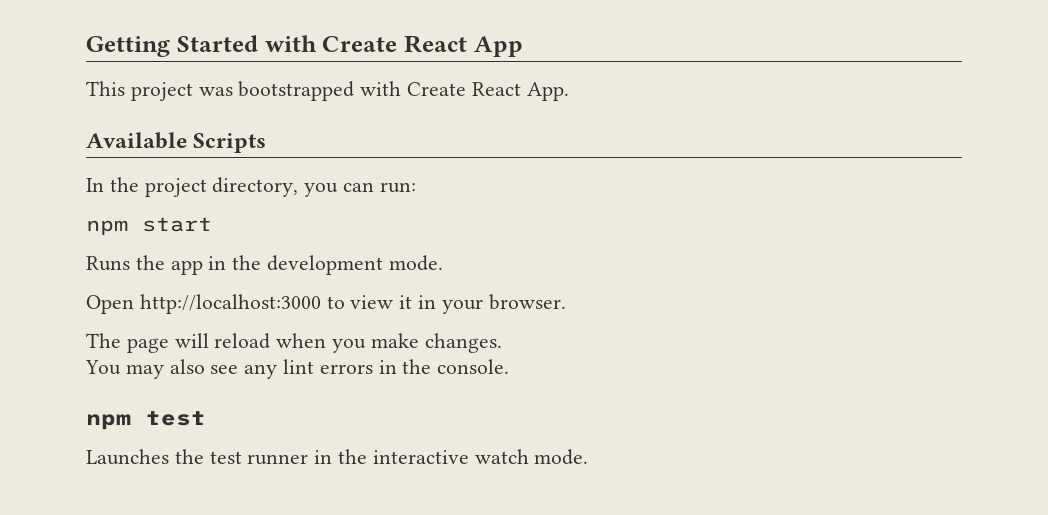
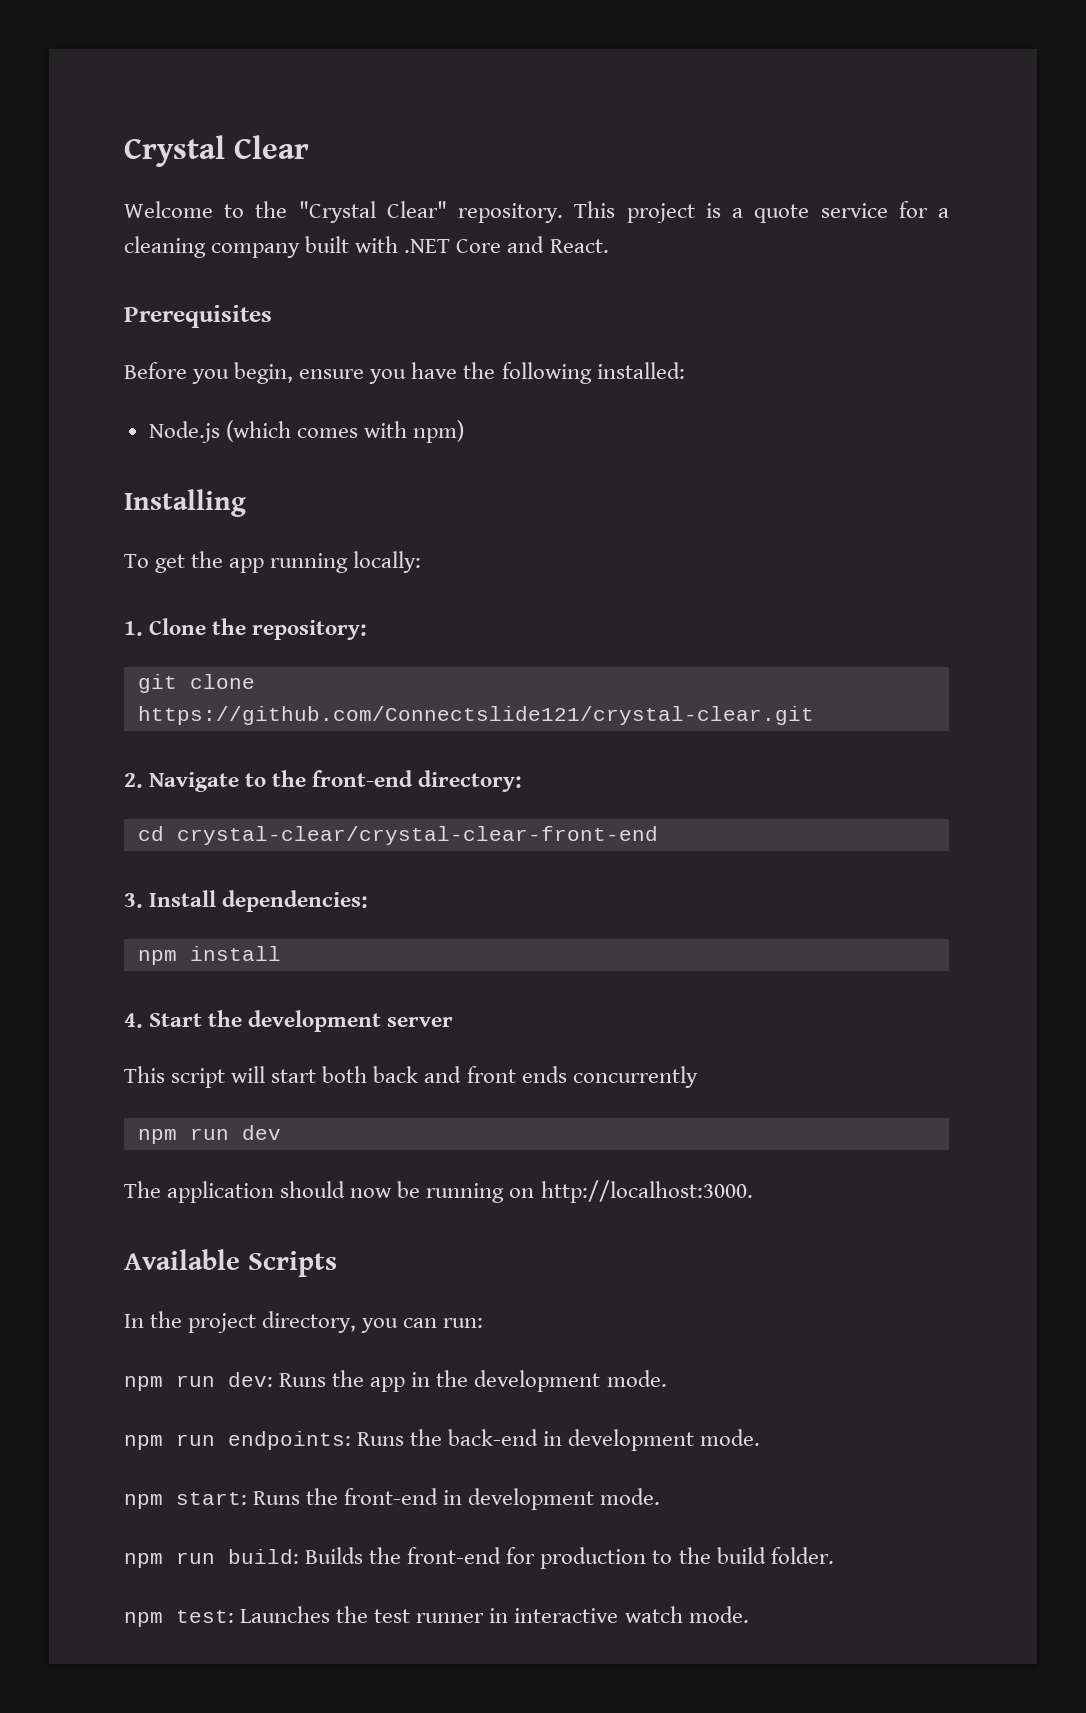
[86,35,523,57] [86,81,569,101] Getting Started with Create React App // This project was bootstrapped with Create React App. -> [124,135,309,167] [124,201,950,223] [124,236,609,258] [124,305,272,328] [124,362,685,384] [148,420,465,443] [124,489,246,517] [124,551,422,573] [124,618,368,640] [137,674,255,693] [137,706,814,725] [124,770,523,792] [137,826,658,845] [124,890,369,912] [137,946,281,965] [124,1010,454,1032] [124,1066,698,1088] [137,1125,281,1144] [124,1180,753,1203] Crystal Clear // Welcome to the "Crystal Clear" repository. This project is a quote service for a cleaning company built with .NET Core and React. // Prerequisites // Before you begin, ensure you have the following installed: // Node.js (which comes with npm) // Installing // To get the app running locally: // 1. Clone the repository: // git clone https://github.com/Connectslide121/crystal-clear.git // 2. Navigate to the front-end directory: // cd crystal-clear/crystal-clear-front-end // 3. Install dependencies: // npm install // 4. Start the development server // This script will start both back and front ends concurrently // npm run dev // The application should now be running on http://localhost:3000.
[142,217,212,232] start // -> [176,1372,273,1387] run dev:
[86,294,566,314] [86,333,502,353] [85,359,510,379] [86,411,206,430] Open http://localhost:3000 to view it in your browser. // The page will reload when you make changes. // You may also see any lint errors in the console. // npm test // -> [124,1429,761,1451] [124,1488,661,1510] [124,1547,834,1569] [124,1610,234,1627] npm run endpoints: Runs the back-end in development mode. // npm start: Runs the front-end in development mode. // npm run build: Builds the front-end for production to the build folder. // npm test:
[338,449,368,464] the -> (509, 1615) none

